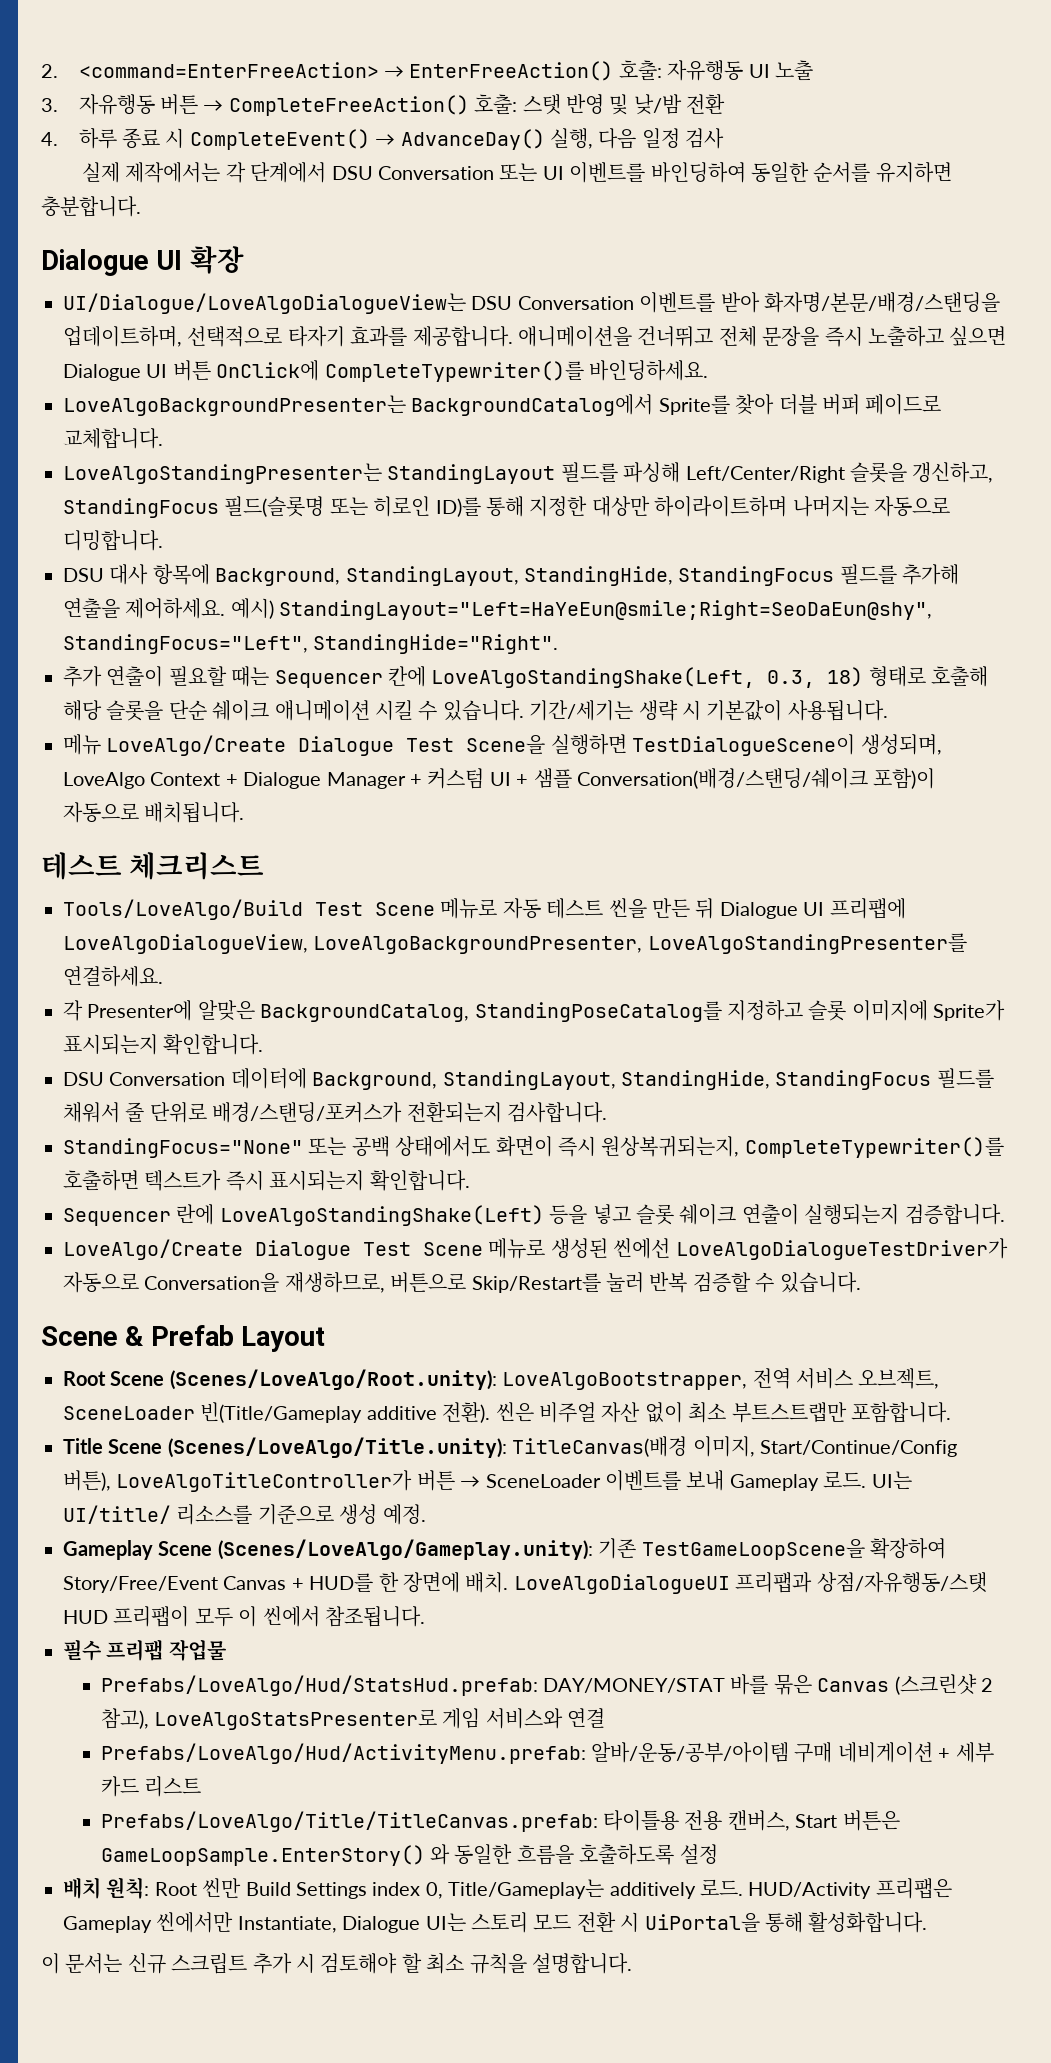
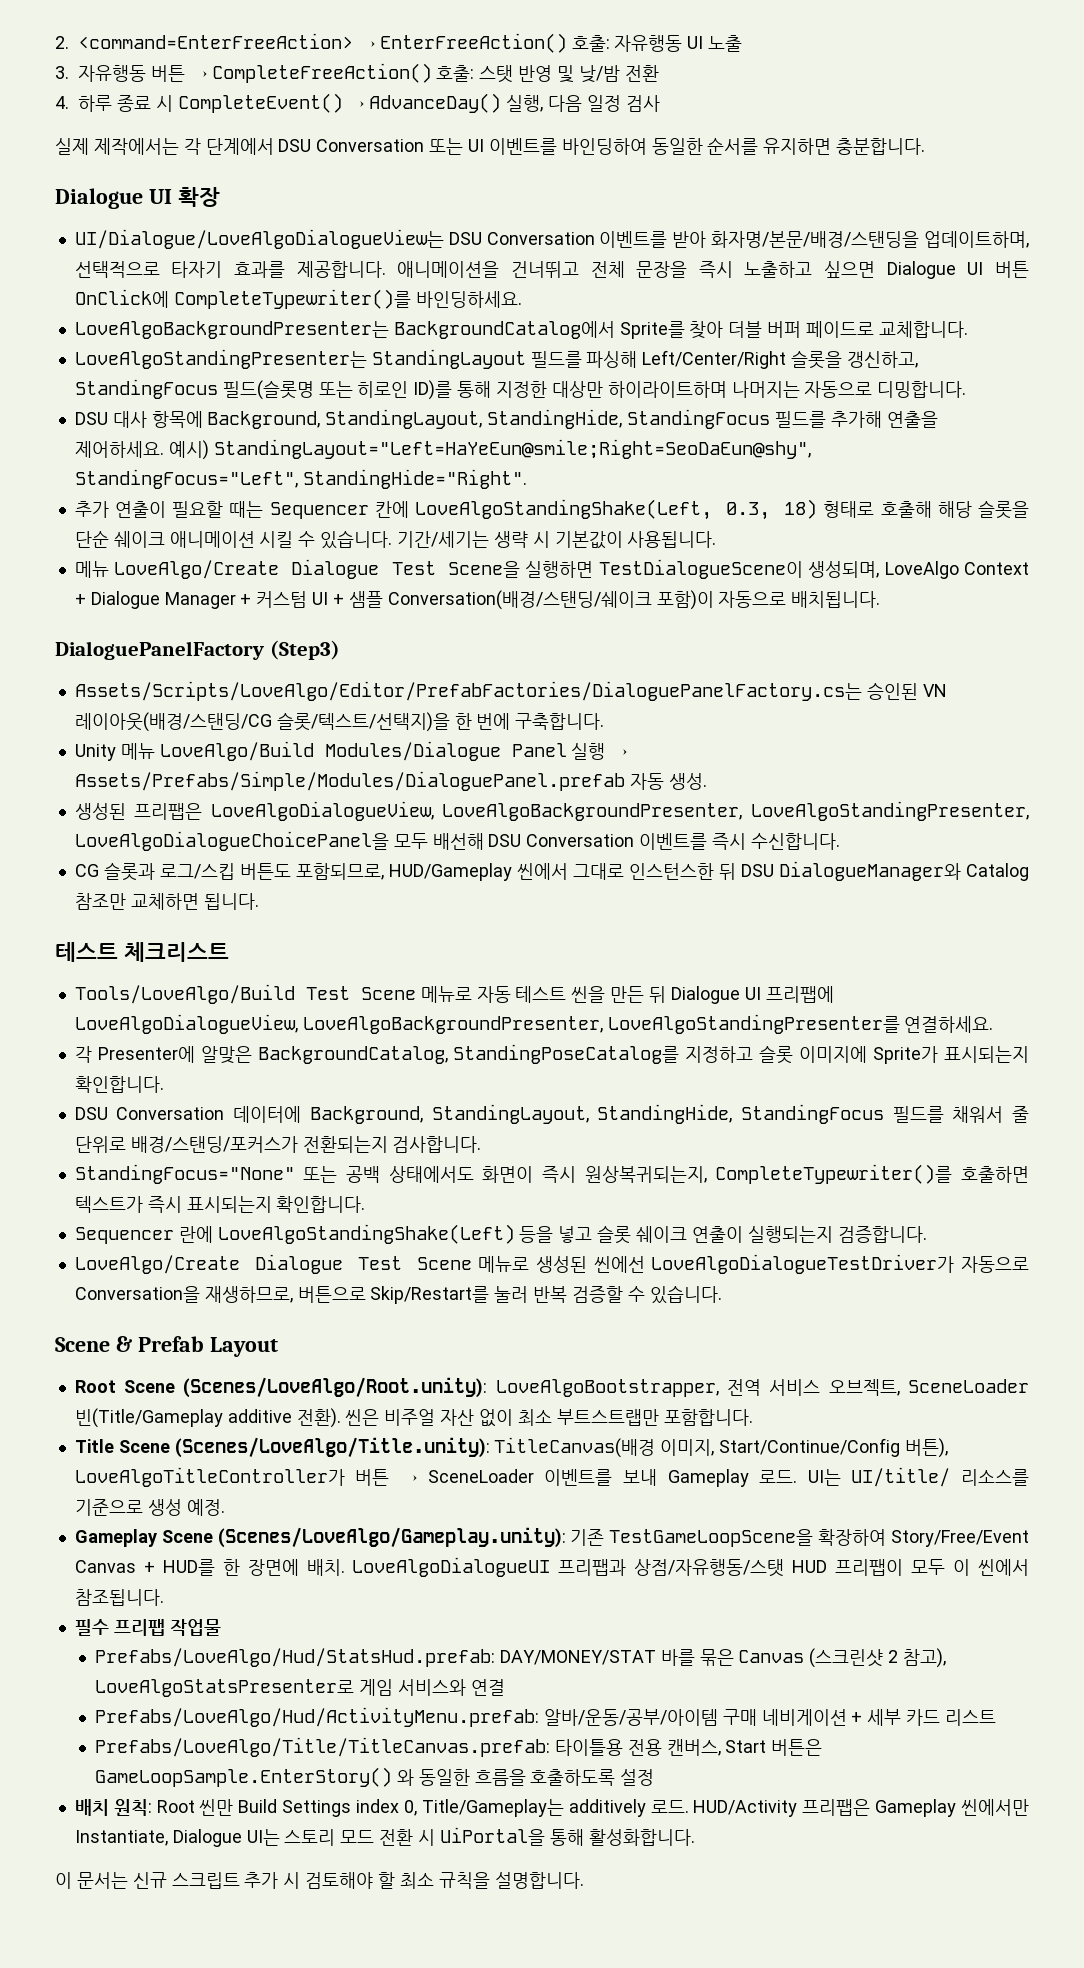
(245, 812) none -> [55,640,340,660] [74,681,947,701] [74,712,605,732] [74,741,628,761] [74,771,707,791] [74,801,1029,821] [74,831,840,851] [74,861,1029,881] [74,893,259,910] // DialoguePanelFactory (Step3) // Assets/Scripts/LoveAlgo/Editor/PrefabFactories/DialoguePanelFactory.cs는 승인된 VN 레이아웃(배경/스탠딩/CG 슬롯/텍스트/선택지)을 한 번에 구축합니다. // Unity 메뉴 LoveAlgo/Build Modules/Dialogue Panel 실행 → Assets/Prefabs/Simple/Modules/DialoguePanel.prefab 자동 생성. // 생성된 프리팹은 LoveAlgoDialogueView, LoveAlgoBackgroundPresenter, LoveAlgoStandingPresenter, LoveAlgoDialogueChoicePanel을 모두 배선해 DSU Conversation 이벤트를 즉시 수신합니다. // CG 슬롯과 로그/스킵 버튼도 포함되므로, HUD/Gameplay 씬에서 그대로 인스턴스한 뒤 DSU DialogueManager와 Catalog 참조만 교체하면 됩니다.

